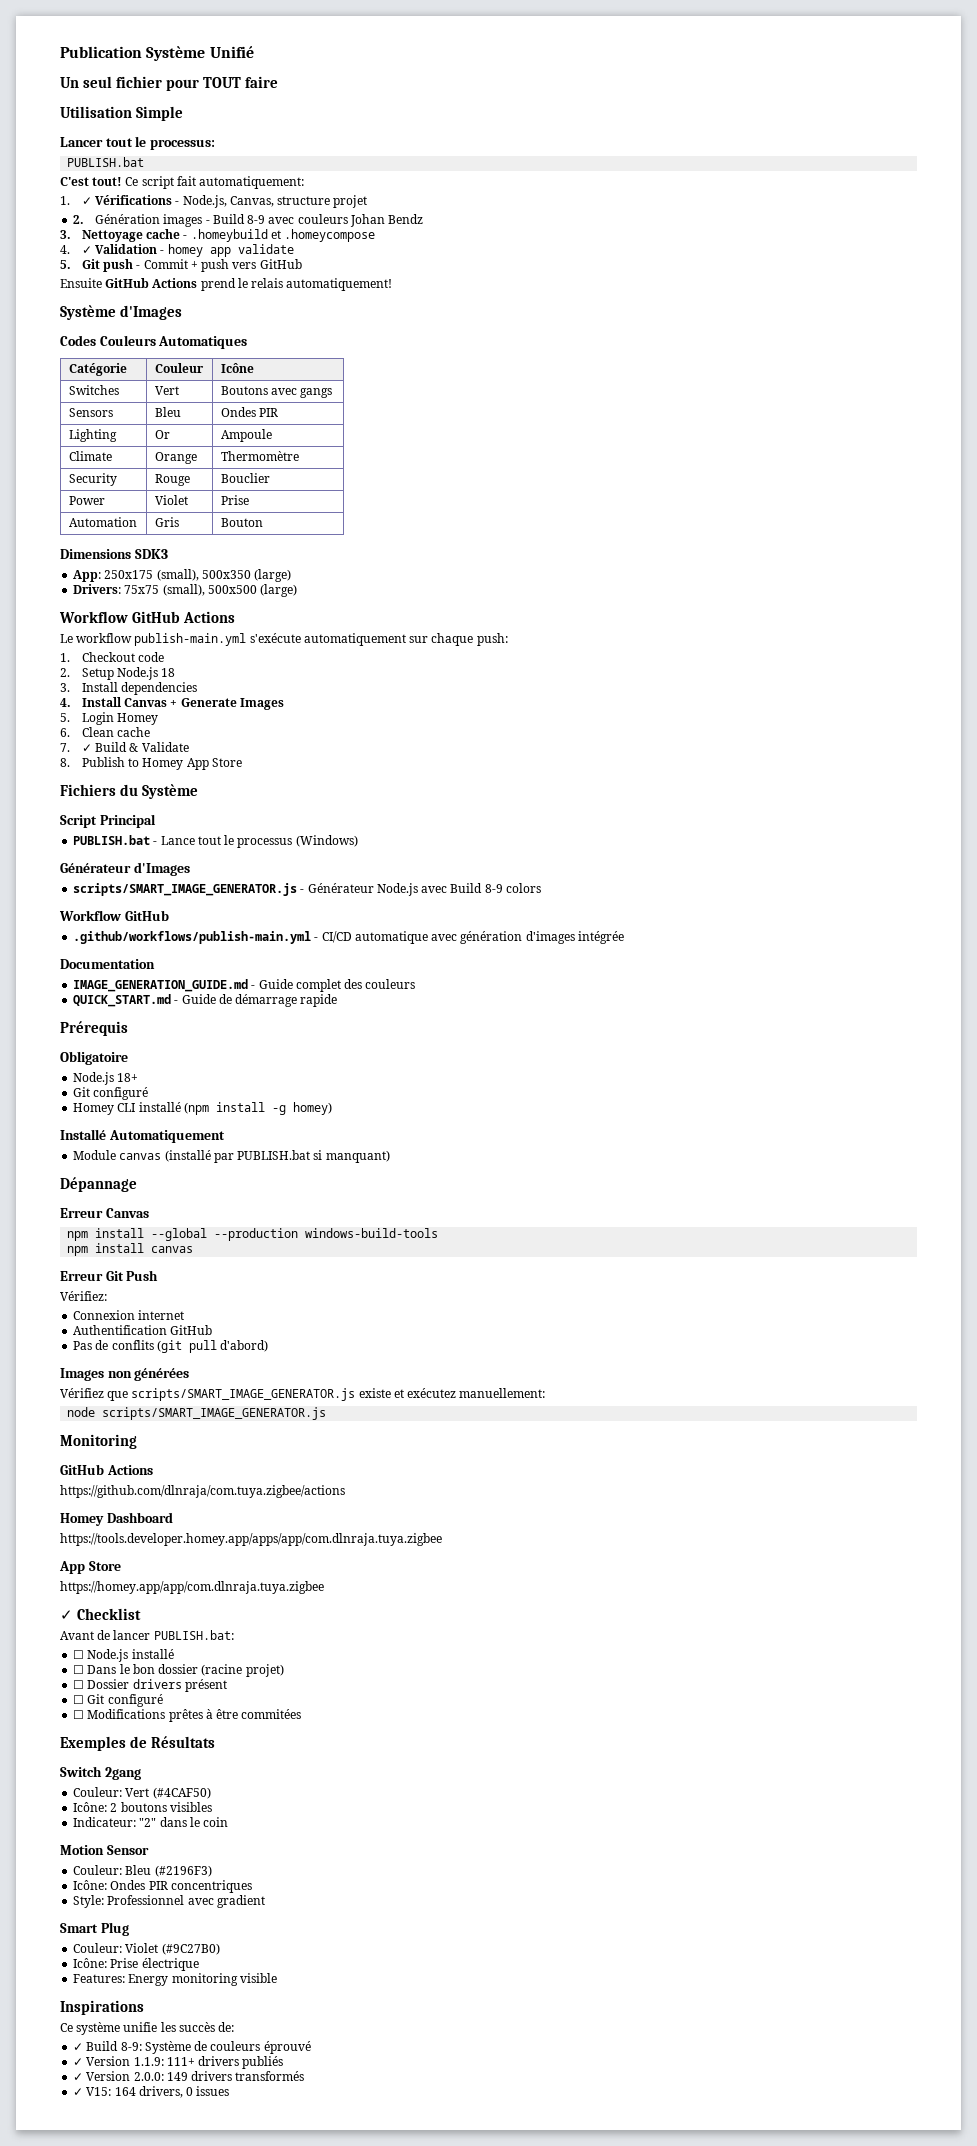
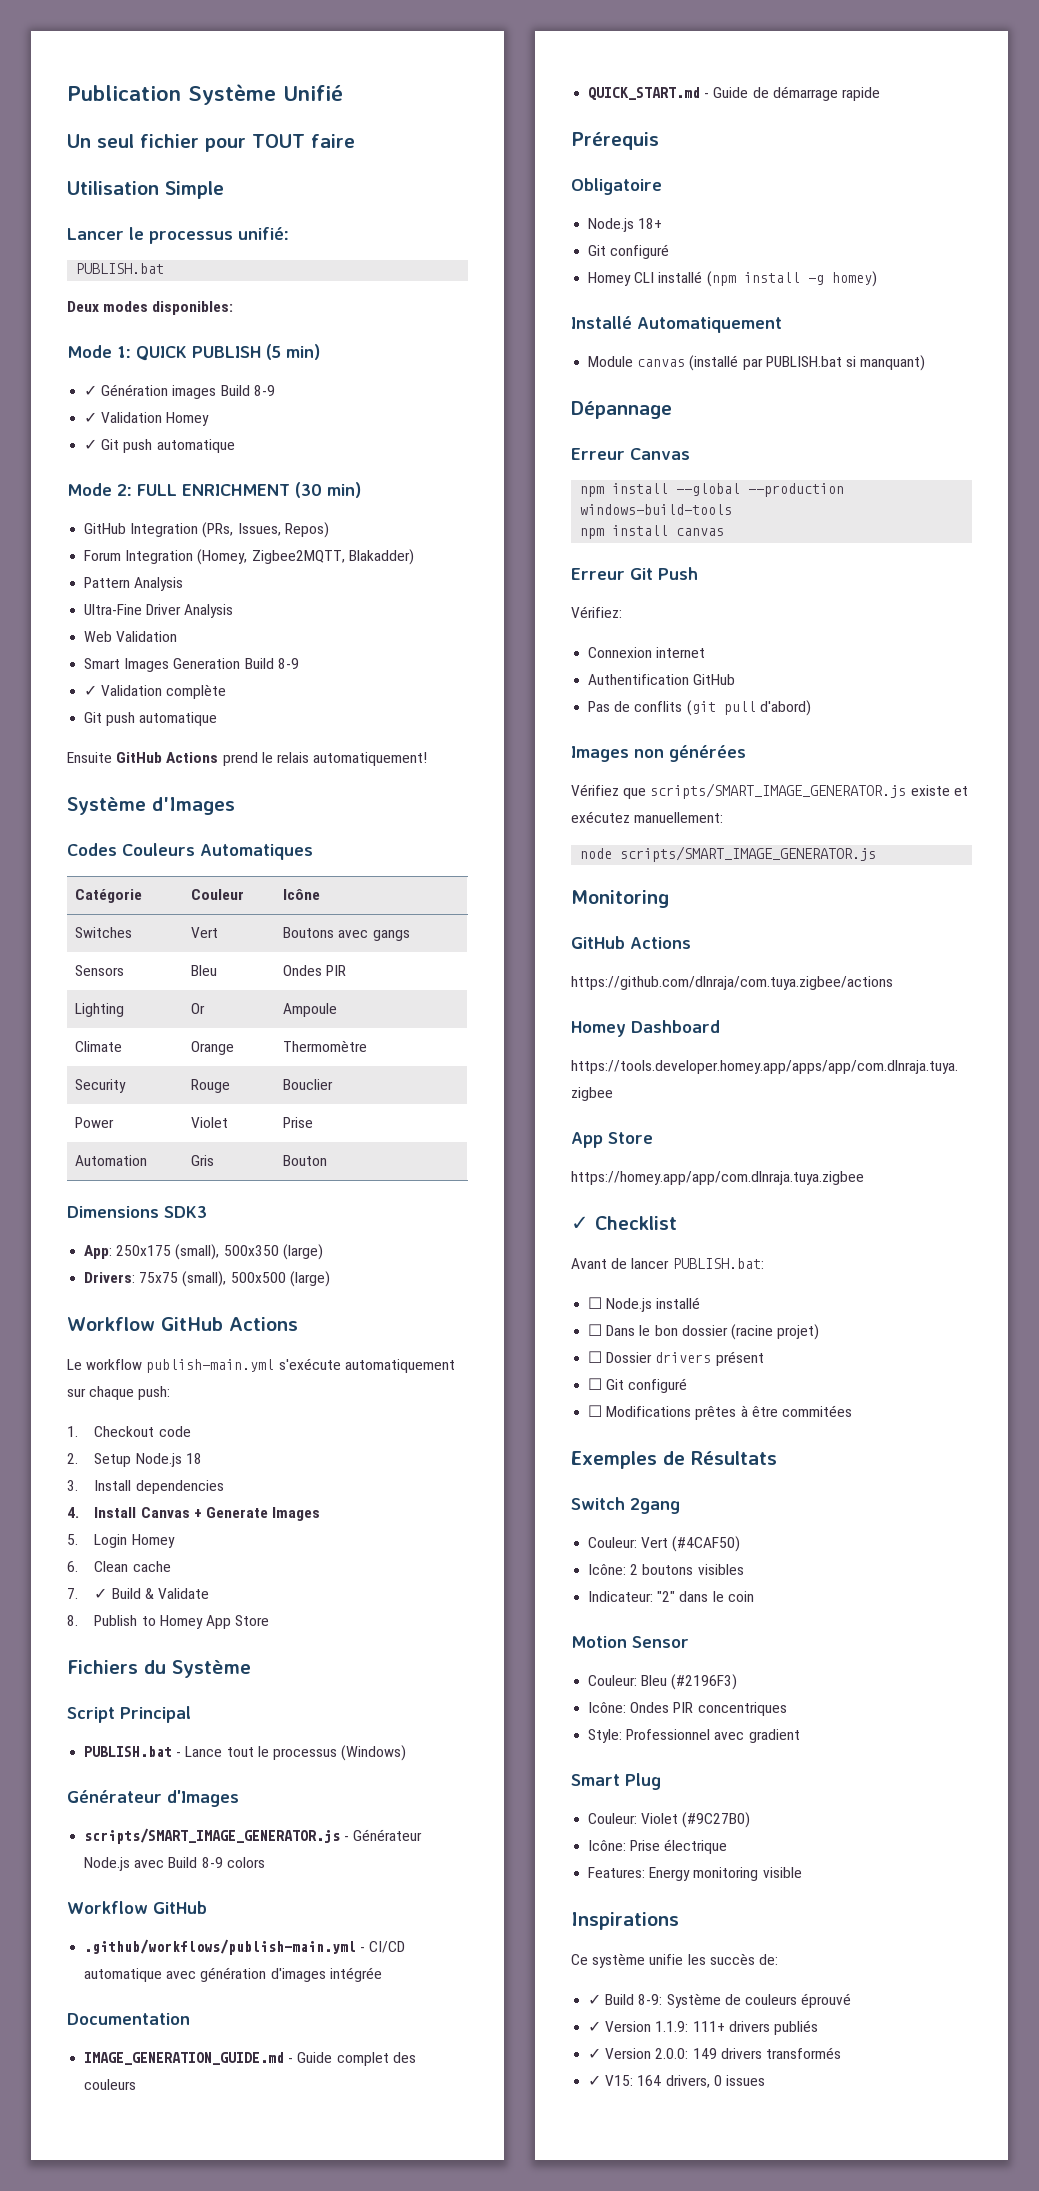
[105,136,215,150] [67,157,145,167] [60,176,305,189] [60,195,368,208] [73,215,85,224] tout le processus: // PUBLISH.bat // C'est tout! Ce script fait automatiquement: // 1. ✓ Vérifications - Node.js, Canvas, structure projet // 2. -> [129,227,289,244] [76,263,165,274] [67,301,234,315] [67,344,320,361] [84,385,98,396] le processus unifié: // PUBLISH.bat // Deux modes disponibles: // Mode 1: QUICK PUBLISH (5 min) // ✓
[205,214,424,227] [60,229,376,242] [60,244,294,257] [60,259,302,272] - Build 8-9 avec couleurs Johan Bendz // 3. Nettoyage cache - .homeybuild et .homeycompose // 4. ✓ Validation - homey app validate // 5. Git push - Commit + push vers GitHub -> [220,385,275,396] [84,412,210,426] [84,439,235,453] [67,482,361,498] [84,522,329,538] [84,549,414,565] [84,577,184,591] [84,604,234,618] [84,631,178,642] [84,658,299,672] [84,684,227,699] [84,712,218,726] Build 8-9 // ✓ Validation Homey // ✓ Git push automatique // Mode 2: FULL ENRICHMENT (30 min) // GitHub Integration (PRs, Issues, Repos) // Forum Integration (Homey, Zigbee2MQTT, Blakadder) // Pattern Analysis // Ultra-Fine Driver Analysis // Web Validation // Smart Images Generation Build 8-9 // ✓ Validation complète // Git push automatique

